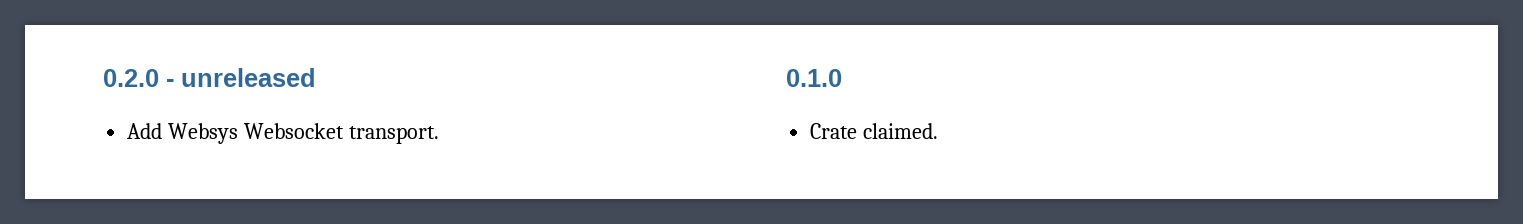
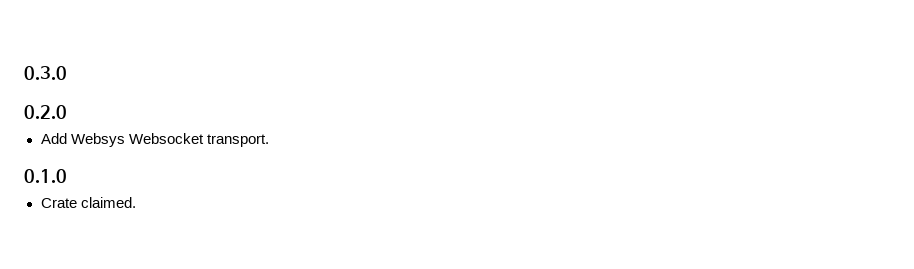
(103, 78) none -> [24,66,67,80] 0.3.0 //
[166,68,316,87] - unreleased -> (67, 112) none

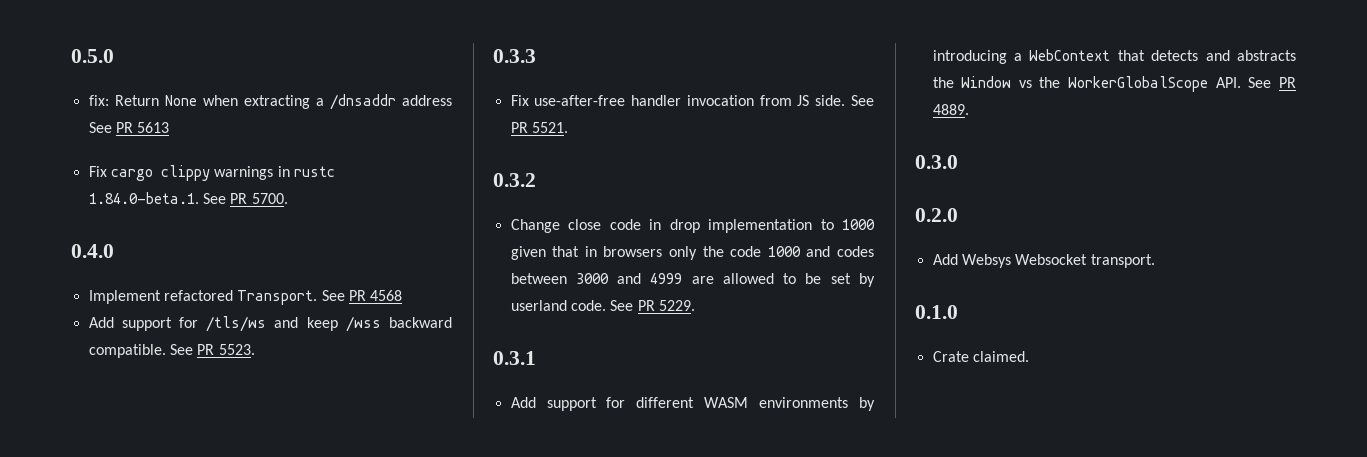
(24, 73) none -> [71,49,114,63] [88,94,452,110] [88,122,170,133] [88,165,335,181] [88,192,288,204] [71,244,114,258] [88,290,403,305] [88,316,452,332] [88,344,255,358] [493,49,536,63] [510,95,874,106] [510,122,568,133] [493,173,536,187] [510,219,875,233] [510,246,874,260] [510,273,875,287] [510,300,695,311] [493,351,536,365] [510,397,875,411] [932,49,1296,64] [932,76,1296,92] [932,104,969,115] 0.5.0 // fix: Return None when extracting a /dnsaddr address See PR 5613 // Fix cargo clippy warnings in rustc 1.84.0-beta.1. See PR 5700. // 0.4.0 // Implement refactored Transport. See PR 4568 // Add support for /tls/ws and keep /wss backward compatible. See PR 5523. // 0.3.3 // Fix use-after-free handler invocation from JS side. See PR 5521. // 0.3.2 // Change close code in drop implementation to 1000 given that in browsers only the code 1000 and codes between 3000 and 4999 are allowed to be set by userland code. See PR 5229. // 0.3.1 // Add support for different WASM environments by introducing a WebContext that detects and abstracts the Window vs the WorkerGlobalScope API. See PR 4889. //

